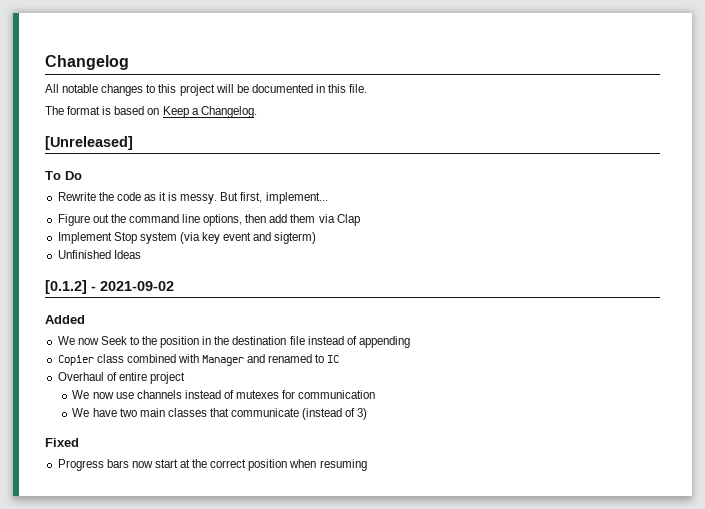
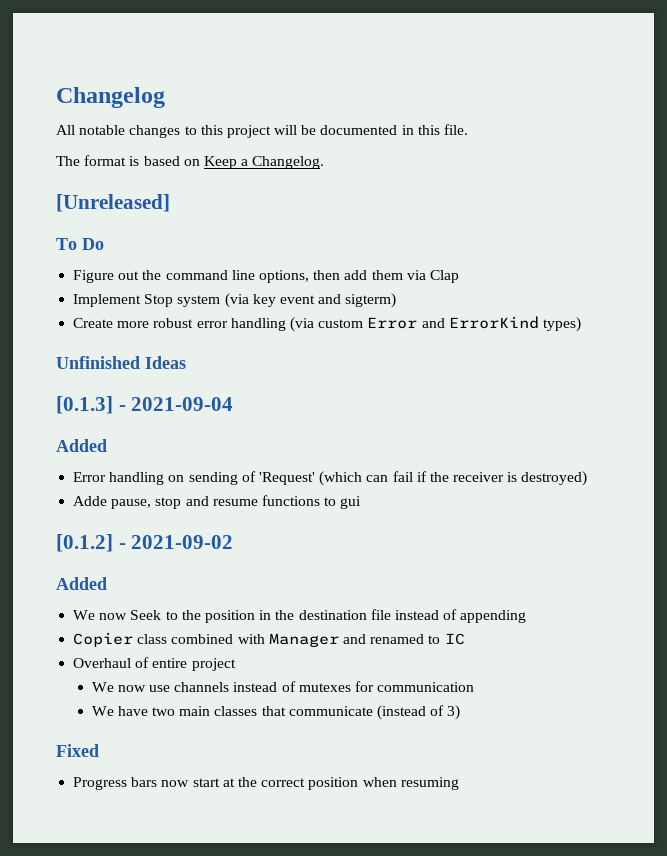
[57,192,328,204] // Rewrite the code as it is messy. But first, implement... -> (104, 244) none
[57,250,141,259] Unfinished Ideas -> [73,316,581,332] [56,356,186,369] [56,396,234,414] [56,439,107,452] [73,471,588,486] [73,495,362,509] Create more robust error handling (via custom Error and ErrorKind types) // Unfinished Ideas // [0.1.3] - 2021-09-04 // Added // Error handling on sending of 'Request' (which can fail if the receiver is destroyed) // Adde pause, stop and resume functions to gui

